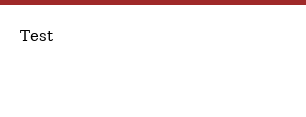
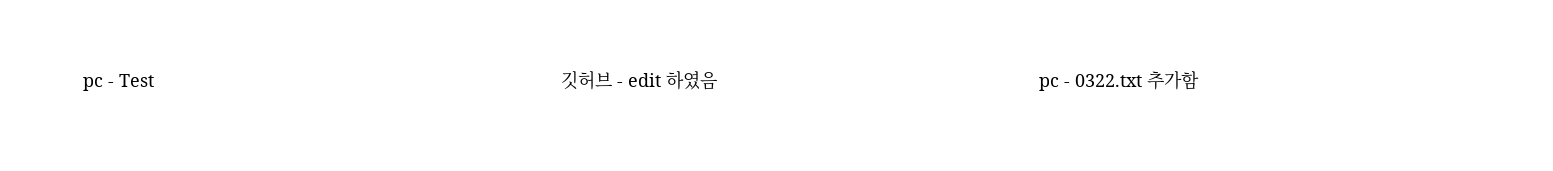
(20, 35) none -> [83,77,114,91] pc -
(53, 35) none -> [561,70,717,90] [1039,71,1199,91] // 깃허브 - edit 하였음 // pc - 0322.txt 추가함

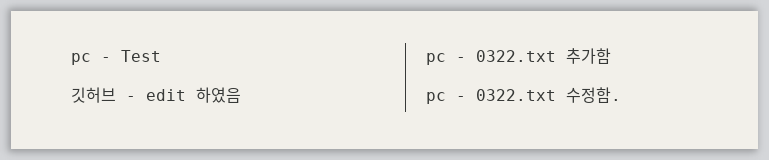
(1199, 80) none -> [426,87,621,104] // pc - 0322.txt 수정함.

